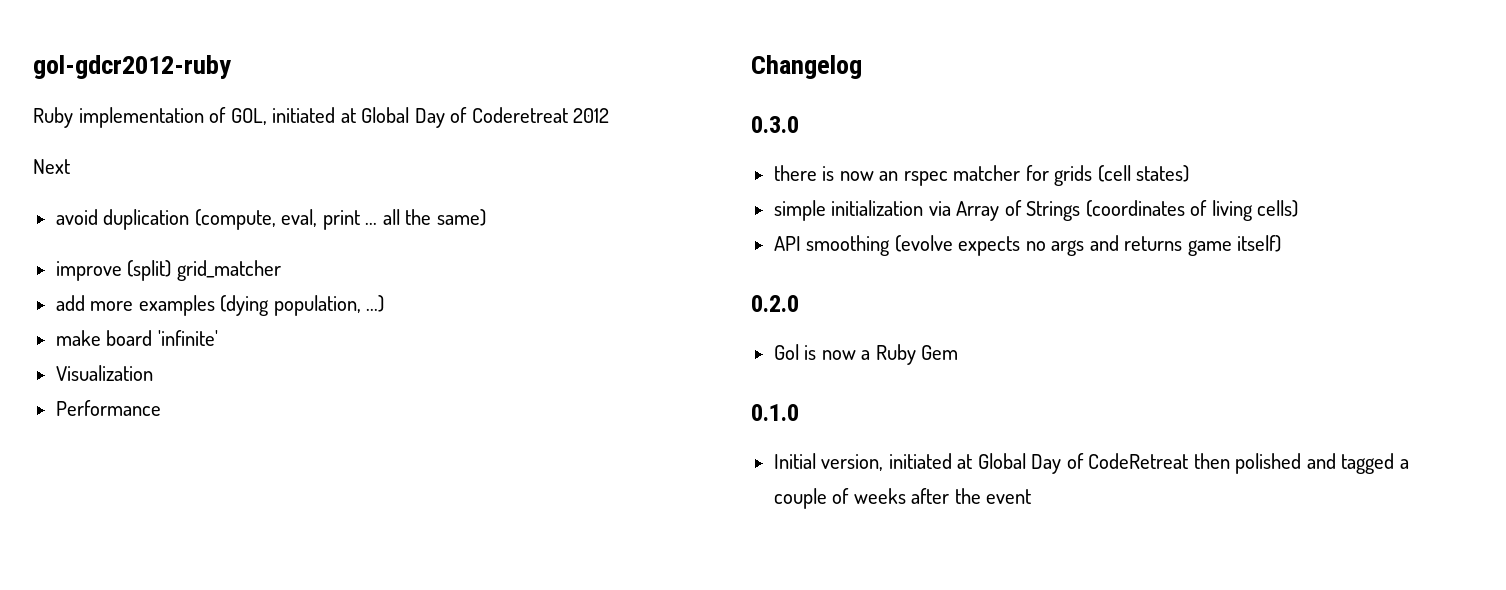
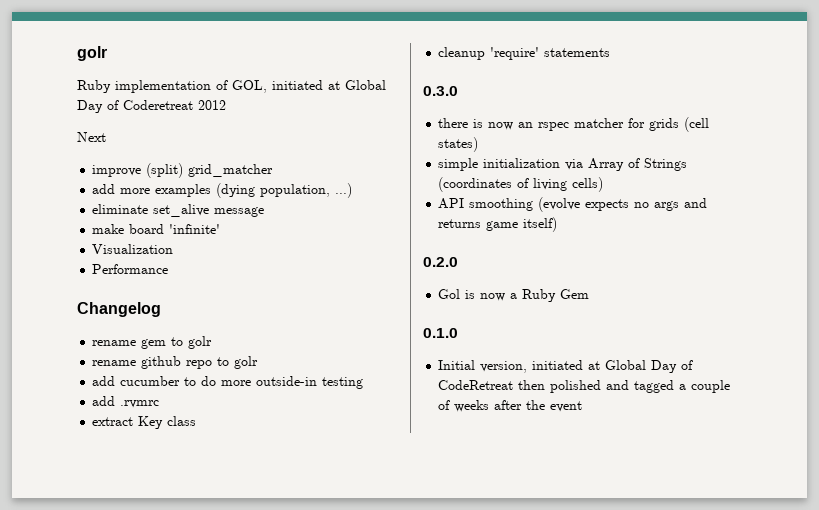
[33,55,231,79] gol-gdcr2012-ruby -> [77,46,107,61] golr
[55,209,486,230] // avoid duplication (compute, eval, print ... all the same) -> (106, 137) none
(385, 303) none -> [92,204,265,217] // eliminate set_alive message
(862, 67) none -> [92,336,213,349] [92,356,259,369] [92,376,364,389] [92,396,160,408] [92,416,197,429] [438,47,611,60] // rename gem to golr // rename github repo to golr // add cucumber to do more outside-in testing // add .rvmrc // extract Key class // cleanup 'require' statements

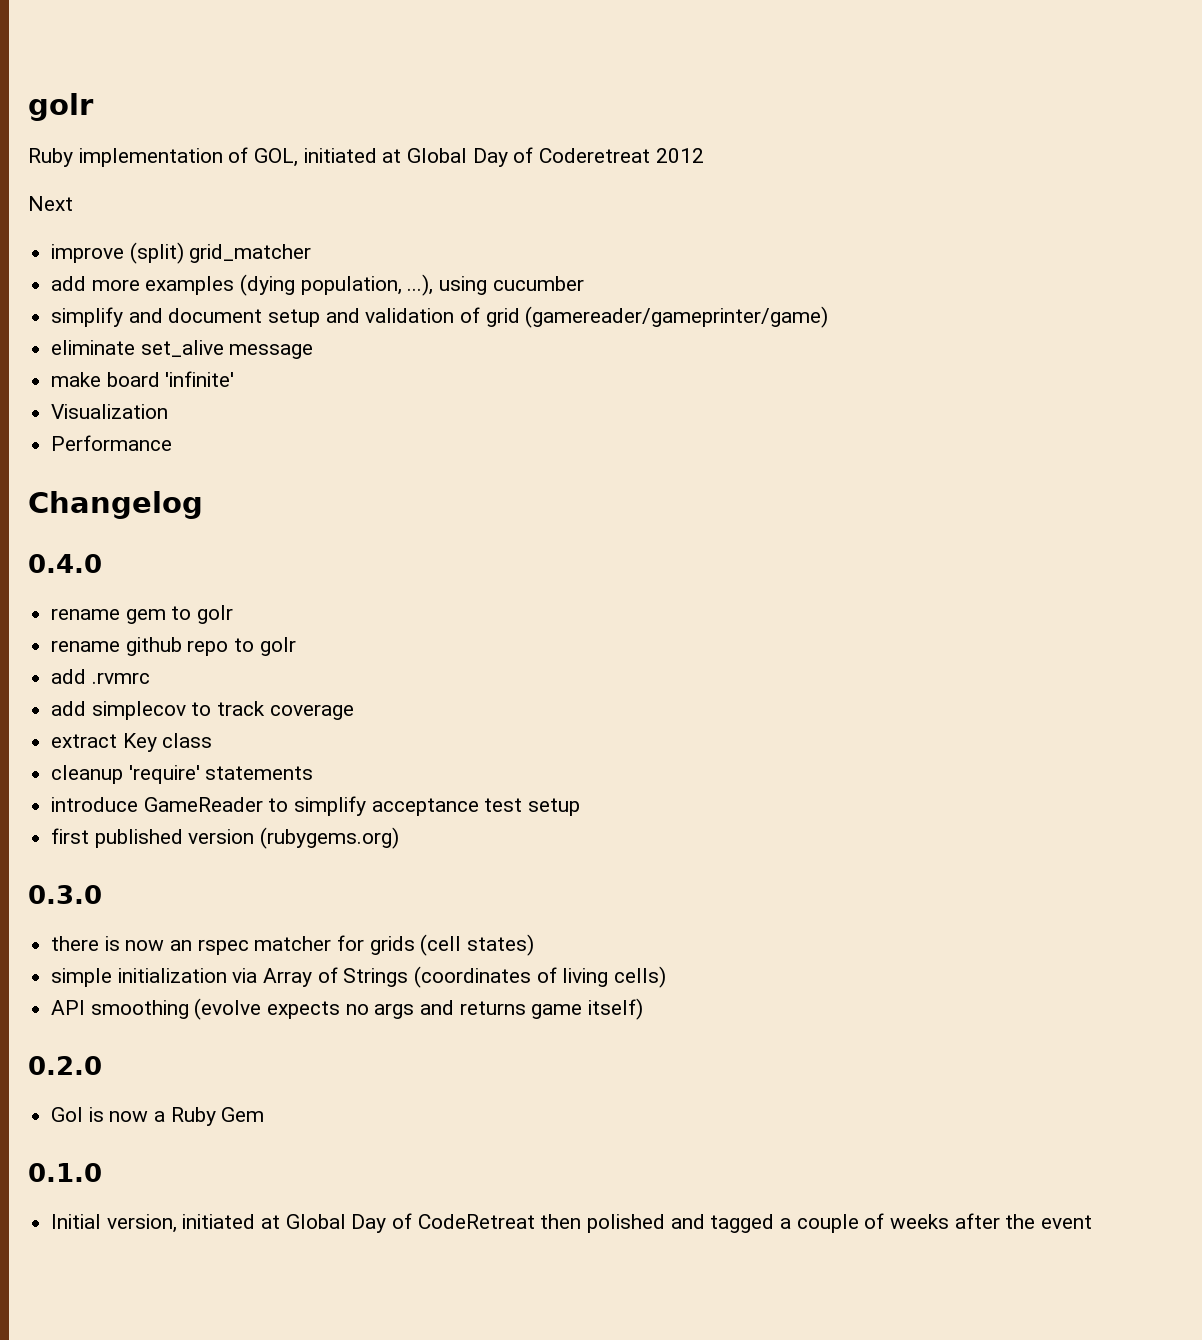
[335,183,353,198] ...) -> [407,274,584,296] [51,306,829,328] ...), using cucumber // simplify and document setup and validation of grid (gamereader/gameprinter/game)
(161, 309) none -> [28,554,102,573] // 0.4.0
[120,376,364,389] [92,396,160,408] cucumber to do more outside-in testing // add .rvmrc -> [91,672,150,684] [51,701,354,720] .rvmrc // add simplecov to track coverage
(611, 52) none -> [51,796,581,816] [51,827,400,849] // introduce GameReader to simplify acceptance test setup // first published version (rubygems.org)

